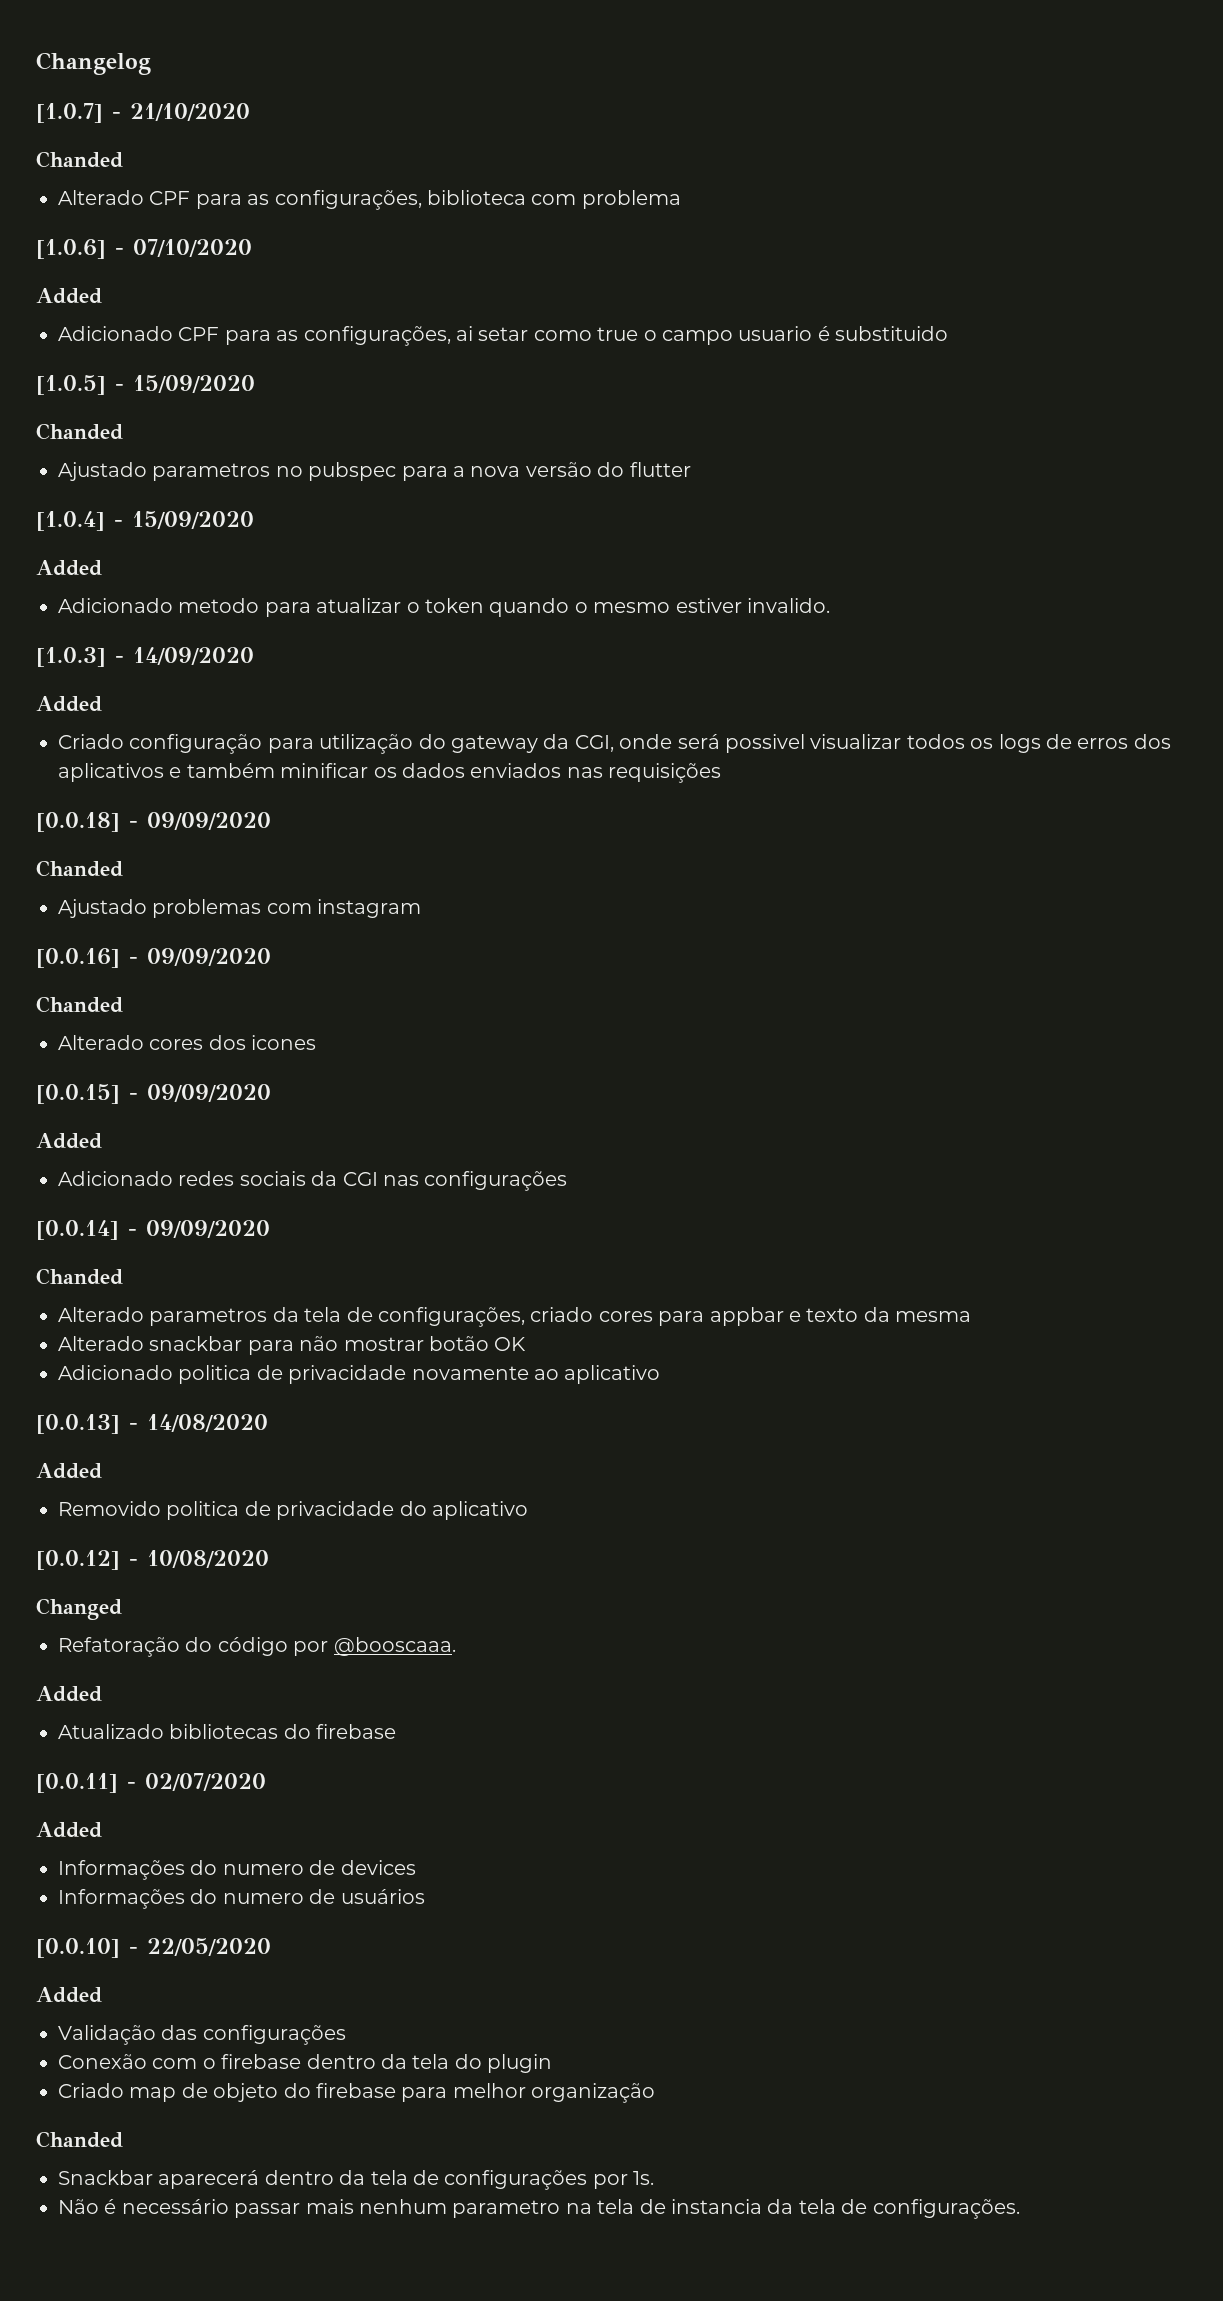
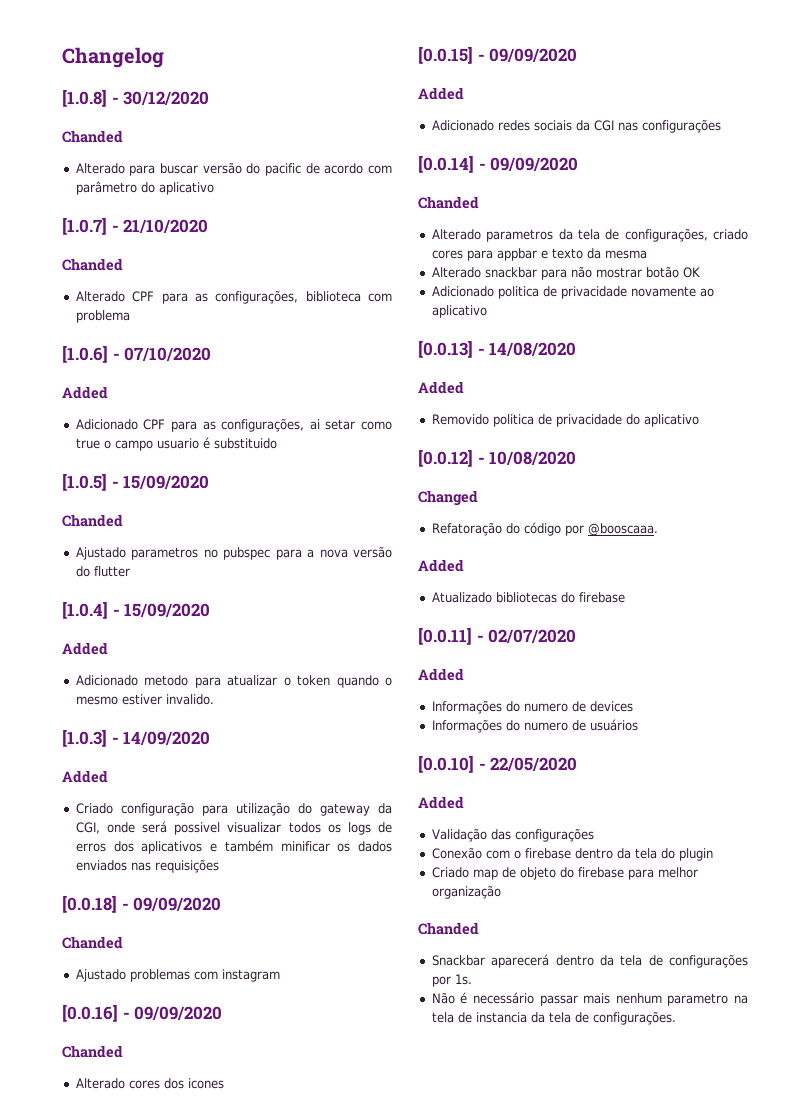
(151, 63) none -> [62,89,210,107] [62,130,123,143] [75,162,392,176] [75,181,214,195] // [1.0.8] - 30/12/2020 // Chanded // Alterado para buscar versão do pacific de acordo com parâmetro do aplicativo

